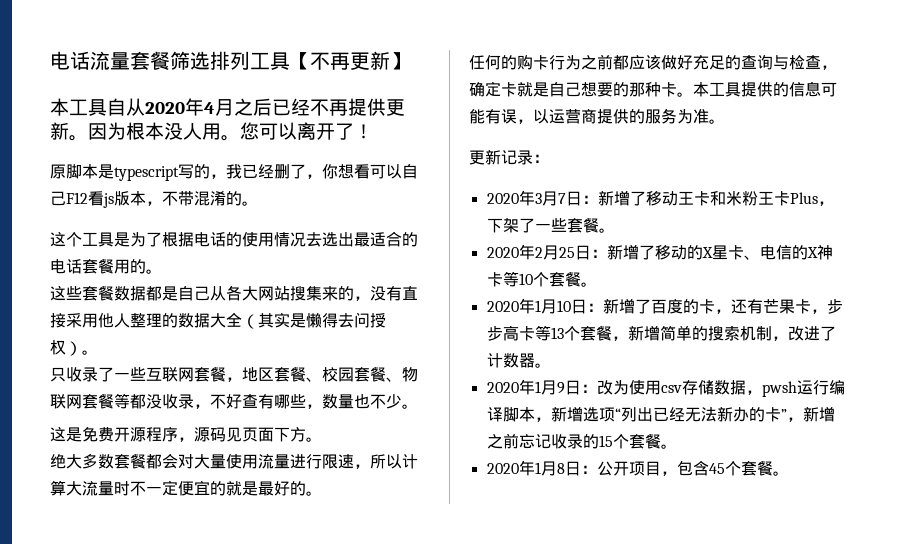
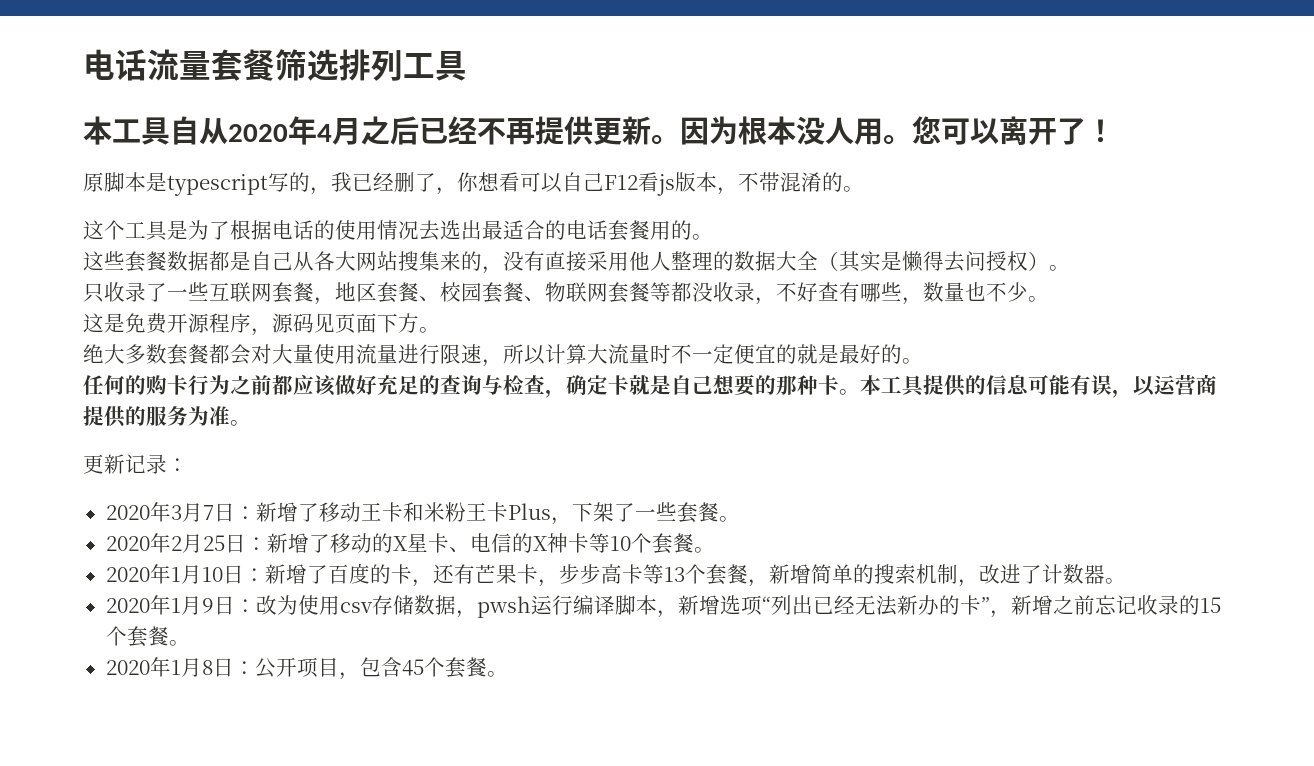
[290,51,410,70] 【不再更新】 -> (467, 66) none

